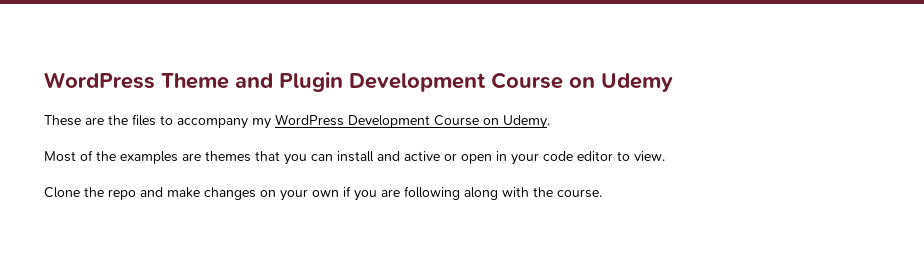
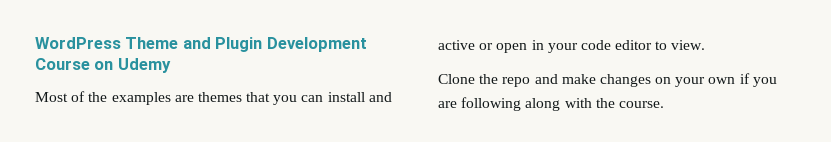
[44,114,550,129] // These are the files to accompany my WordPress Development Course on Udemy. -> (171, 65) none

